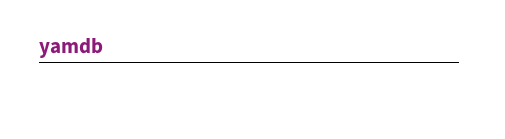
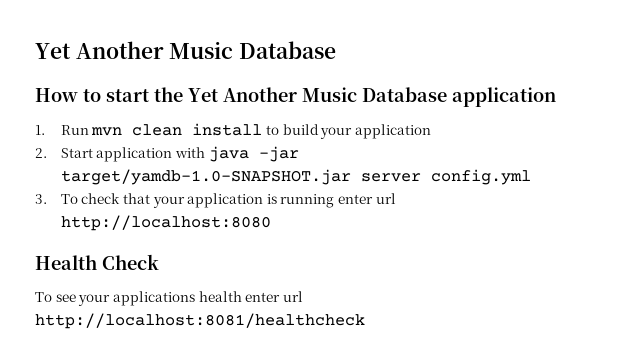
[39,38,103,58] yamdb -> [35,41,337,59] [35,87,556,107] [35,123,431,139] [35,146,299,162] [60,169,531,185] [35,193,396,208] [60,215,271,231] [35,254,159,270] [35,291,303,306] [35,313,365,329] Yet Another Music Database // How to start the Yet Another Music Database application // 1. Run mvn clean install to build your application // 2. Start application with java -jar target/yamdb-1.0-SNAPSHOT.jar server config.yml // 3. To check that your application is running enter url http://localhost:8080 // Health Check // To see your applications health enter url http://localhost:8081/healthcheck

